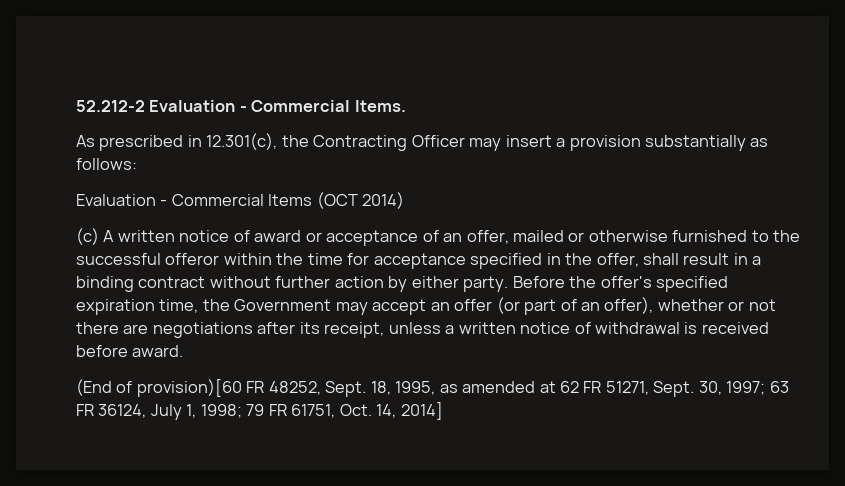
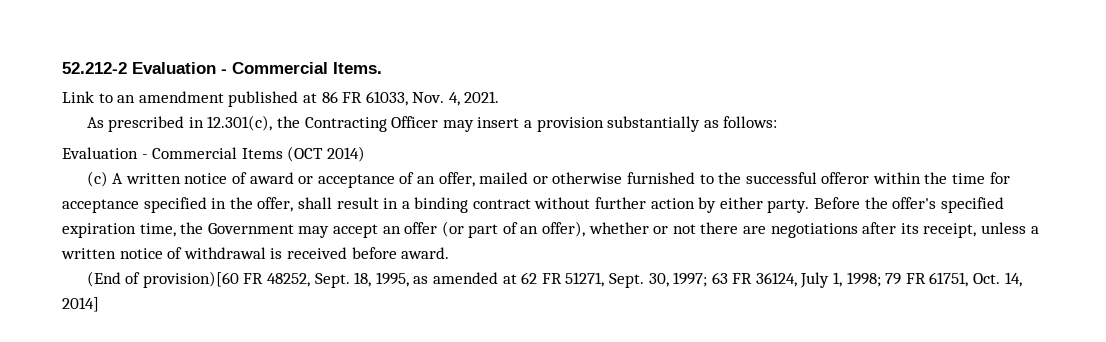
(406, 106) none -> [62,91,500,107] // Link to an amendment published at 86 FR 61033, Nov. 4, 2021.

